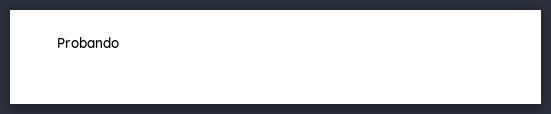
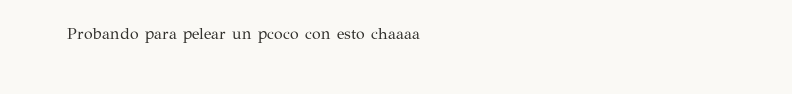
(119, 42) none -> [145,28,420,43] para pelear un pcoco con esto chaaaa

